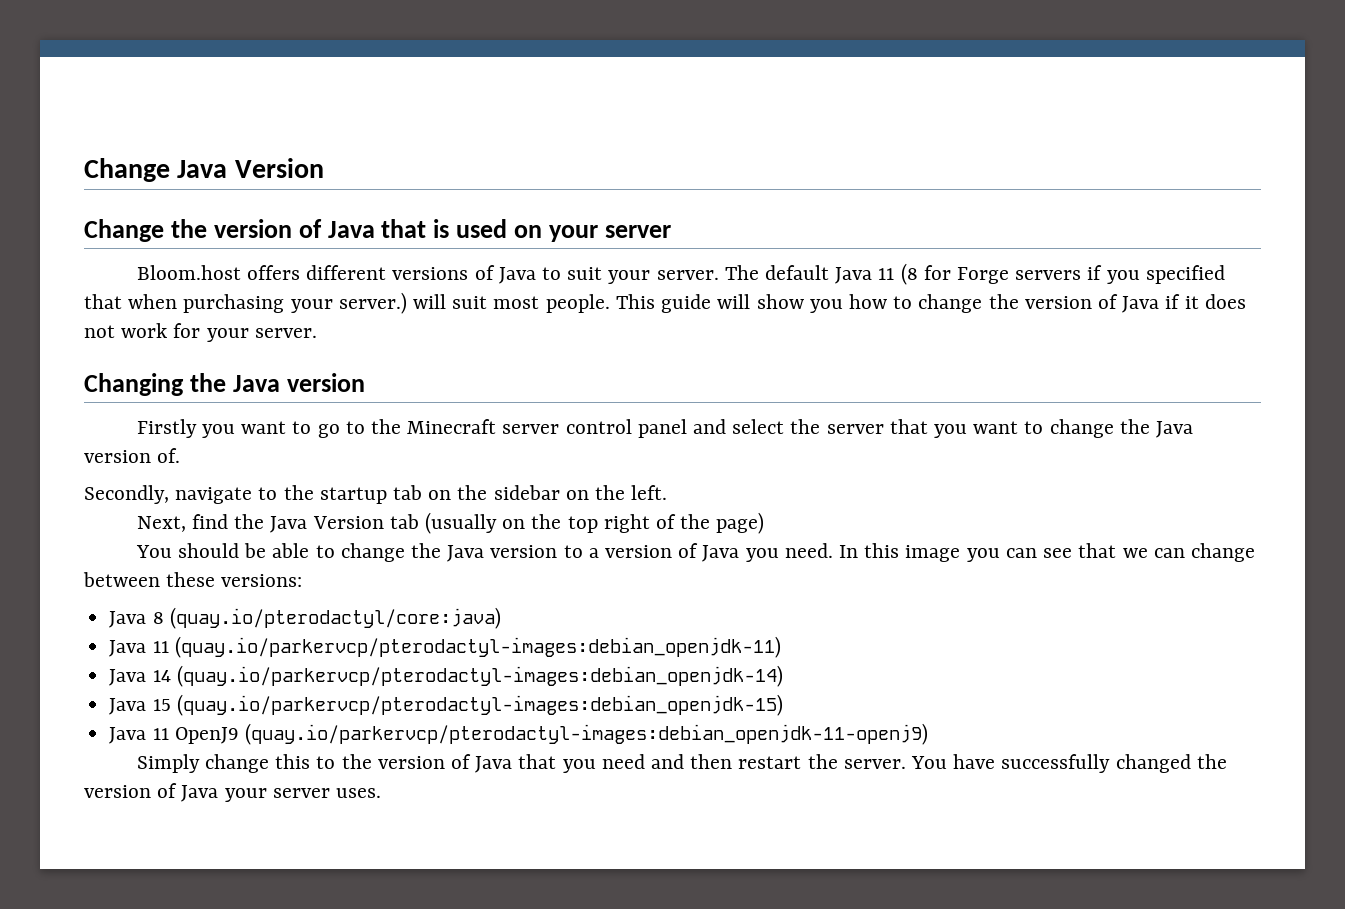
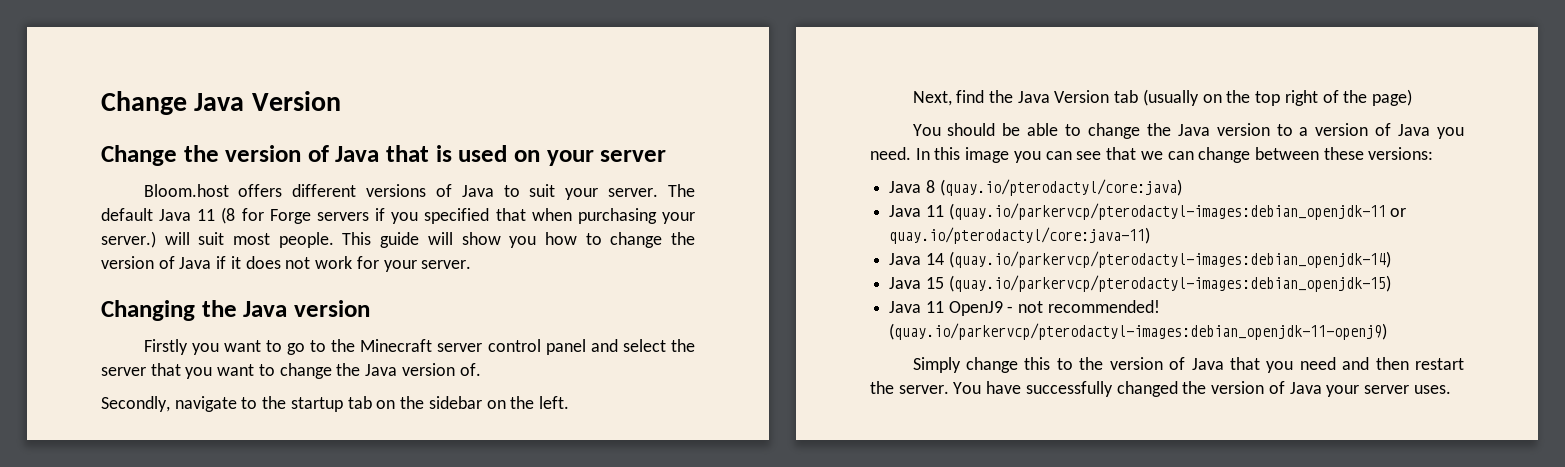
[174,636,781,658] (quay.io/parkervcp/pterodactyl-images:debian_openjdk-11) -> [948,203,1407,220] [889,227,1151,244] (quay.io/parkervcp/pterodactyl-images:debian_openjdk-11 or quay.io/pterodactyl/core:java-11)
(239, 735) none -> [1007,300,1160,313] - not recommended!

